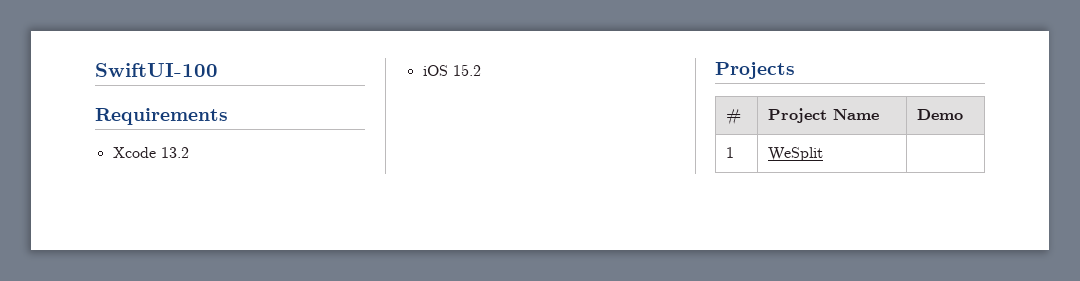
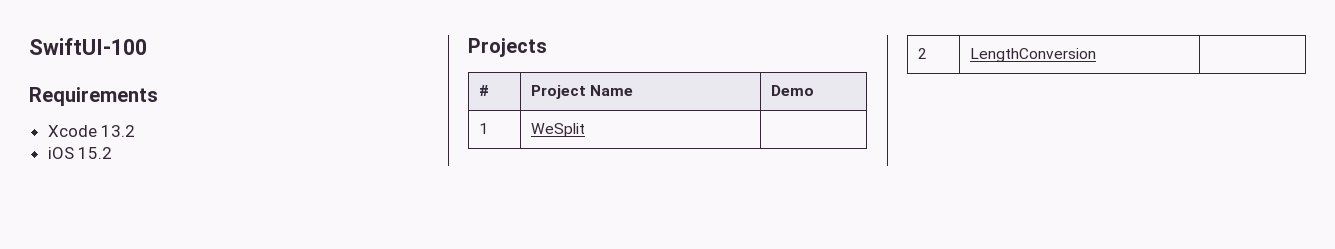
(823, 154) none -> [917,48,927,59] [969,48,1096,62] // 2 | LengthConversion |

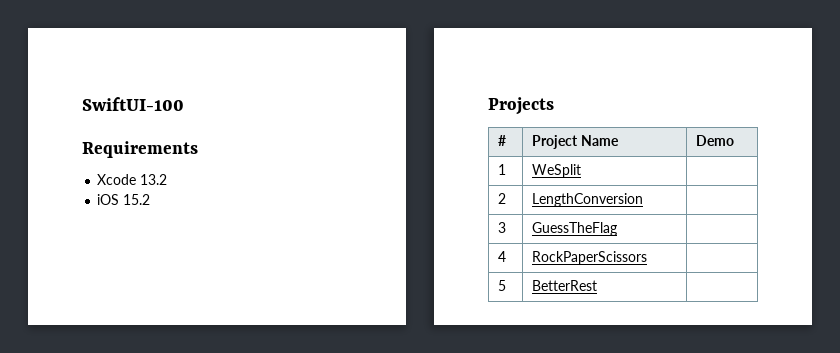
(1096, 55) none -> [498,222,507,233] [532,222,618,236] [498,251,507,262] [532,251,648,265] [498,280,507,291] [532,280,598,291] // 3 | GuessTheFlag | // 4 | RockPaperScissors | // 5 | BetterRest |

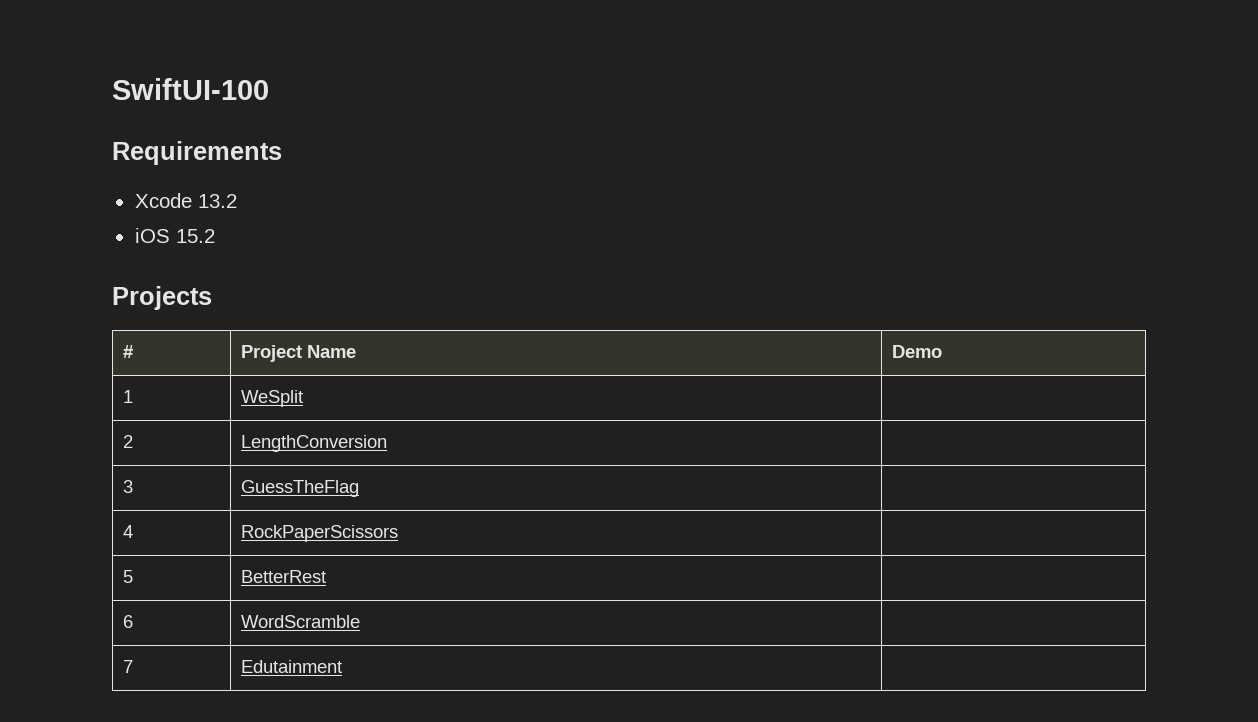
(598, 285) none -> [122,615,133,628] [240,615,360,628] [122,660,133,673] [240,660,342,673] // 6 | WordScramble | // 7 | Edutainment |

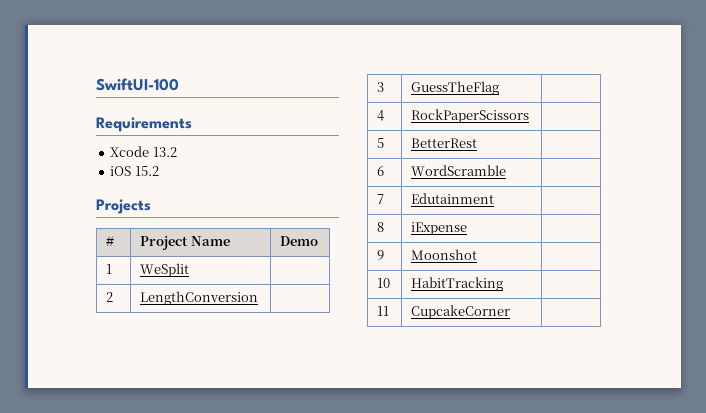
(342, 666) none -> [377,222,385,232] [411,222,468,235] [377,250,385,260] [411,249,478,260] [377,278,391,288] [411,277,504,291] [377,306,390,316] [411,305,511,319] // 8 | iExpense | // 9 | Moonshot | // 10 | HabitTracking | // 11 | CupcakeCorner |

